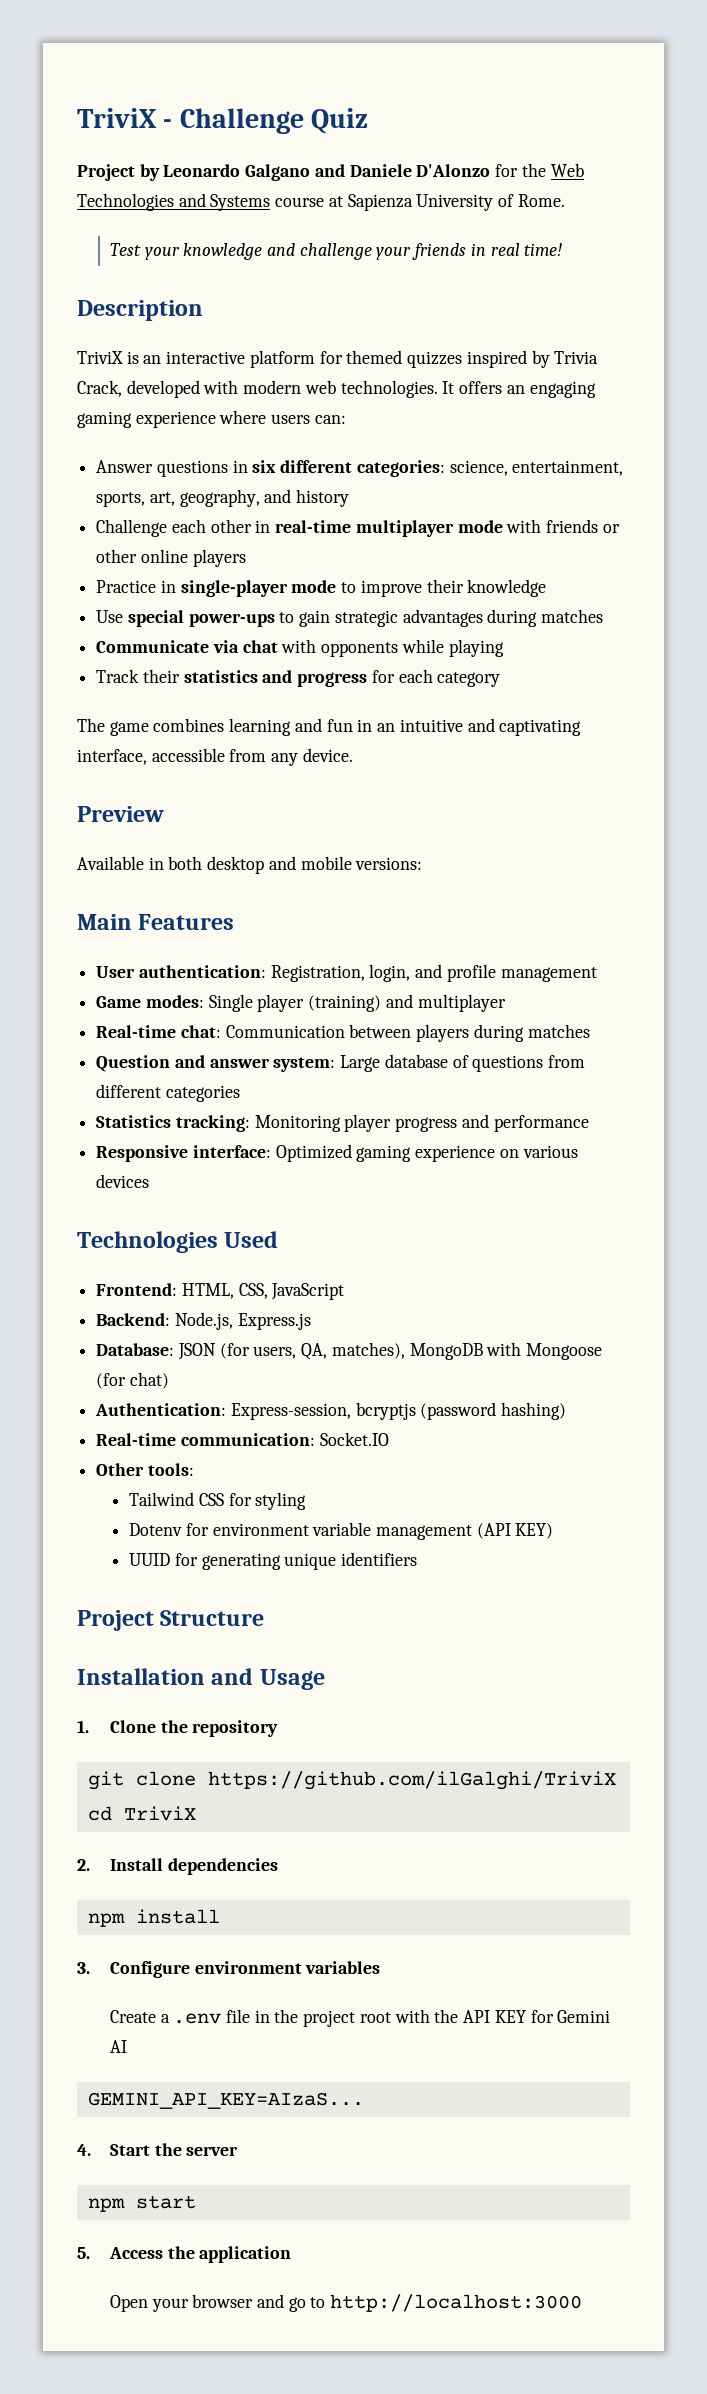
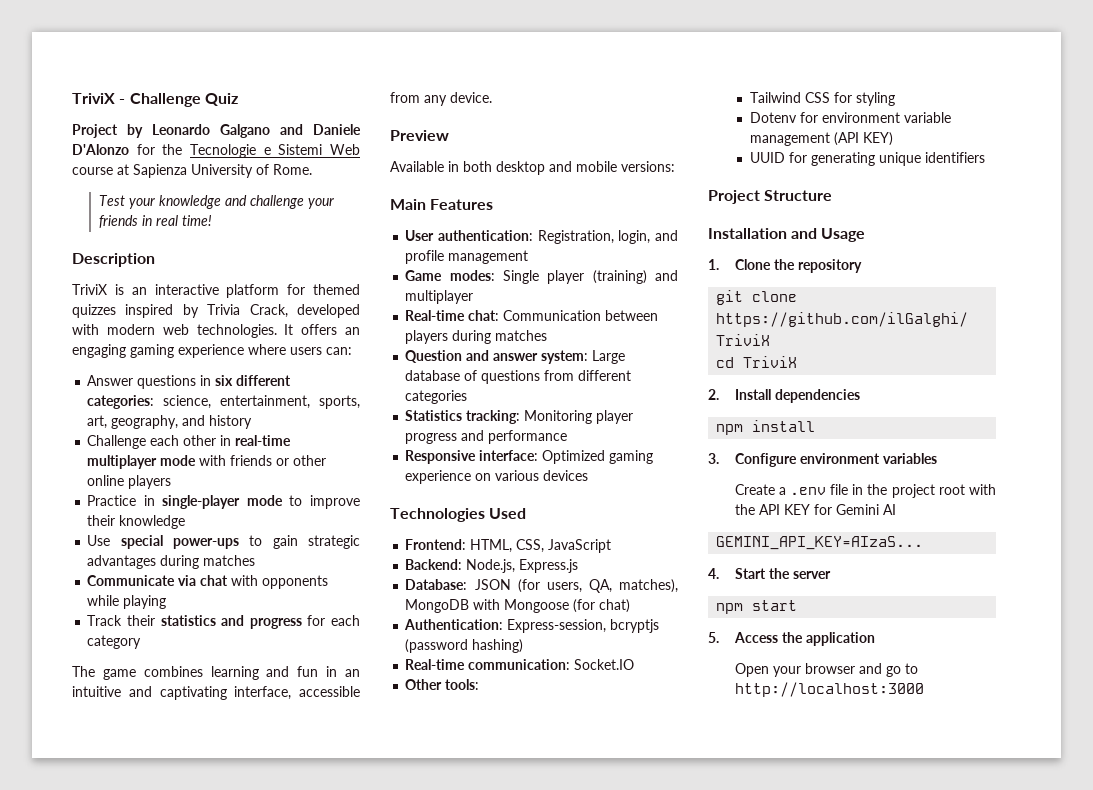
[550,163,584,177] [77,193,271,211] Web Technologies and Systems -> [190,144,360,158] Tecnologie e Sistemi Web

